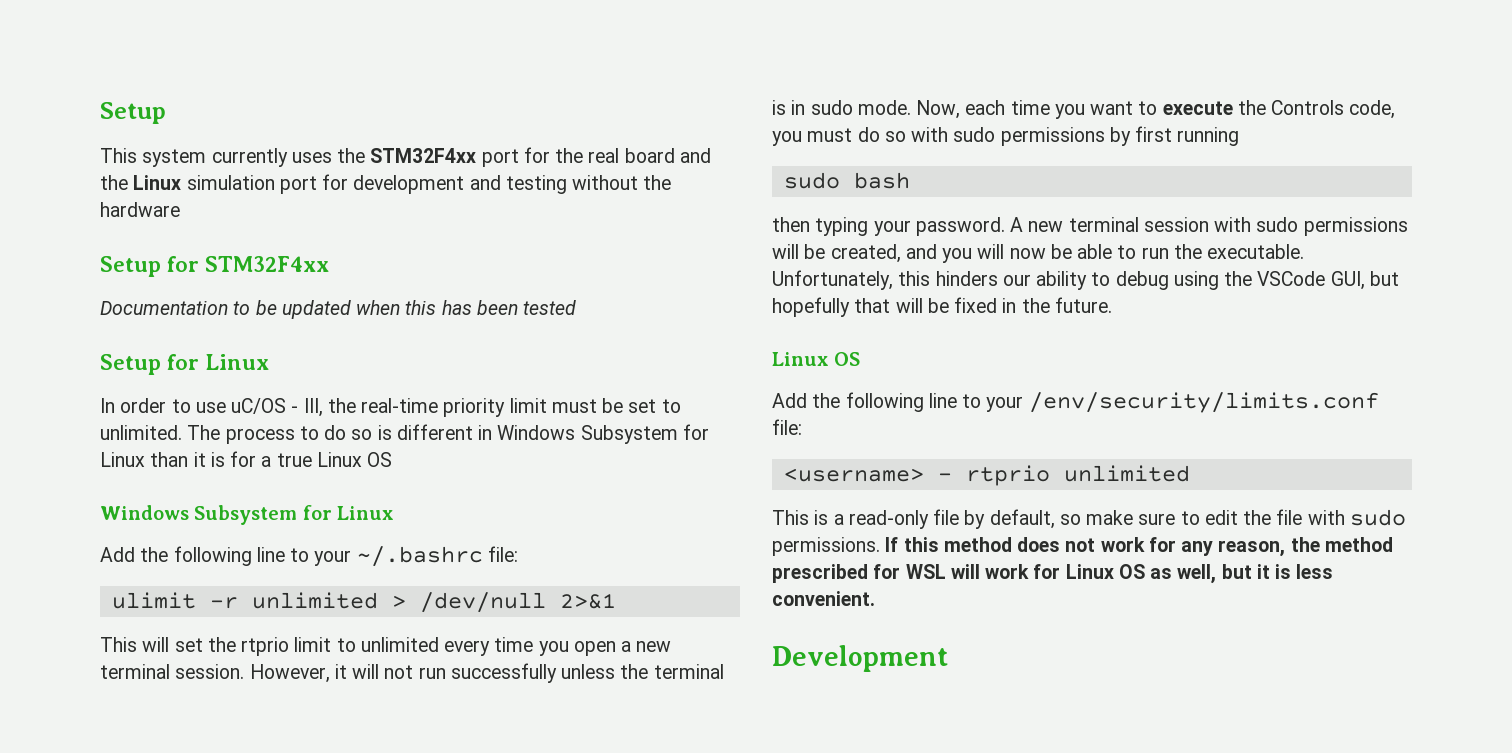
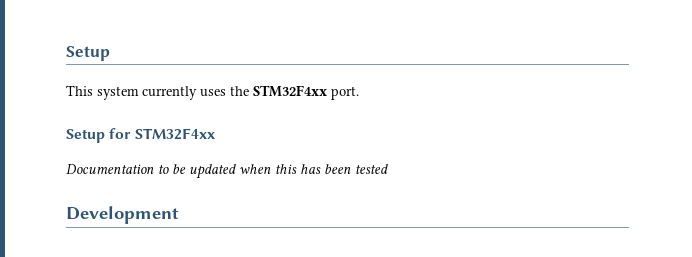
[481,147,711,167] [100,174,672,194] [100,202,180,217] port for the real board and the Linux simulation port for development and testing without the hardware -> [331,86,359,100] port.
[100,354,270,375] [100,398,681,417] [100,424,709,444] [100,451,393,467] [100,505,395,525] [100,546,518,567] [111,592,616,613] [100,637,672,656] [100,663,724,683] [772,100,1396,119] [772,126,1240,146] [783,172,910,189] [772,217,1408,236] [772,244,1305,263] [772,270,1399,290] [772,297,1112,317] [772,352,861,366] [772,392,1379,413] [772,419,802,435] [783,465,1190,486] [772,509,1406,529] [772,537,1393,557] [772,564,1334,584] [772,591,875,606] // Setup for Linux // In order to use uC/OS - III, the real-time priority limit must be set to unlimited. The process to do so is different in Windows Subsystem for Linux than it is for a true Linux OS // Windows Subsystem for Linux // Add the following line to your ~/.bashrc file: // ulimit -r unlimited > /dev/null 2>&1 // This will set the rtprio limit to unlimited every time you open a new terminal session. However, it will not run successfully unless the terminal is in sudo mode. Now, each time you want to execute the Controls code, you must do so with sudo permissions by first running // sudo bash // then typing your password. A new terminal session with sudo permissions will be created, and you will now be able to run the executable. Unfortunately, this hinders our ability to debug using the VSCode GUI, but hopefully that will be fixed in the future. // Linux OS // Add the following line to your /env/security/limits.conf file: // <username> - rtprio unlimited // This is a read-only file by default, so make sure to edit the file with sudo permissions. If this method does not work for any reason, the method prescribed for WSL will work for Linux OS as well, but it is less convenient. -> (388, 169) none

